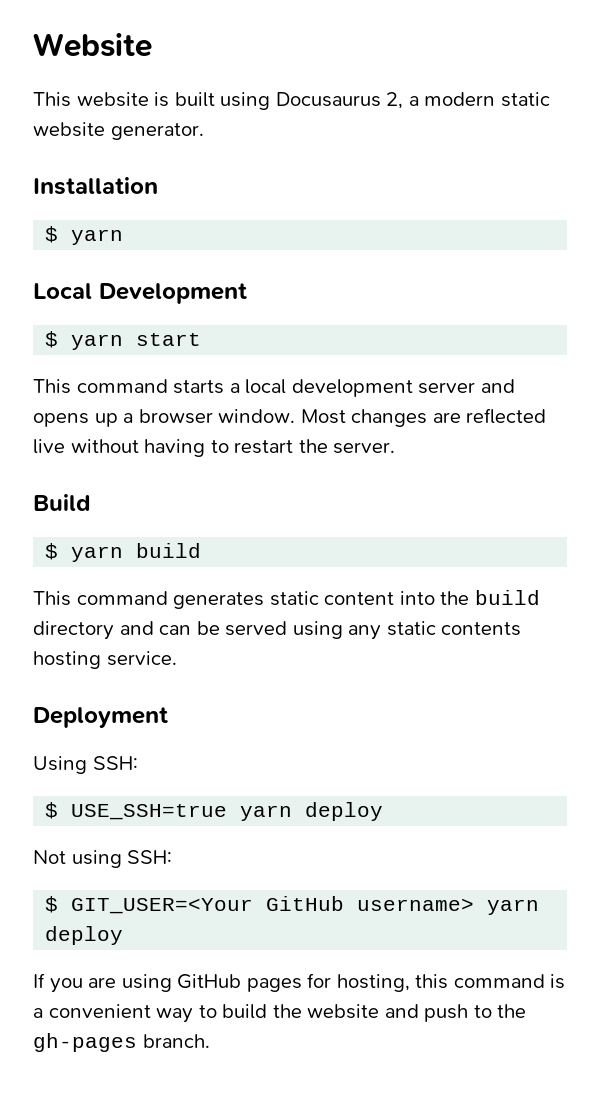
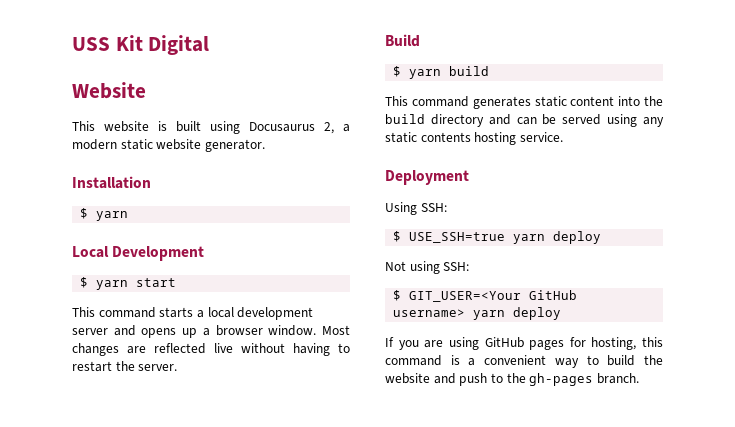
(33, 45) none -> [72,35,210,55] USS Kit Digital //

